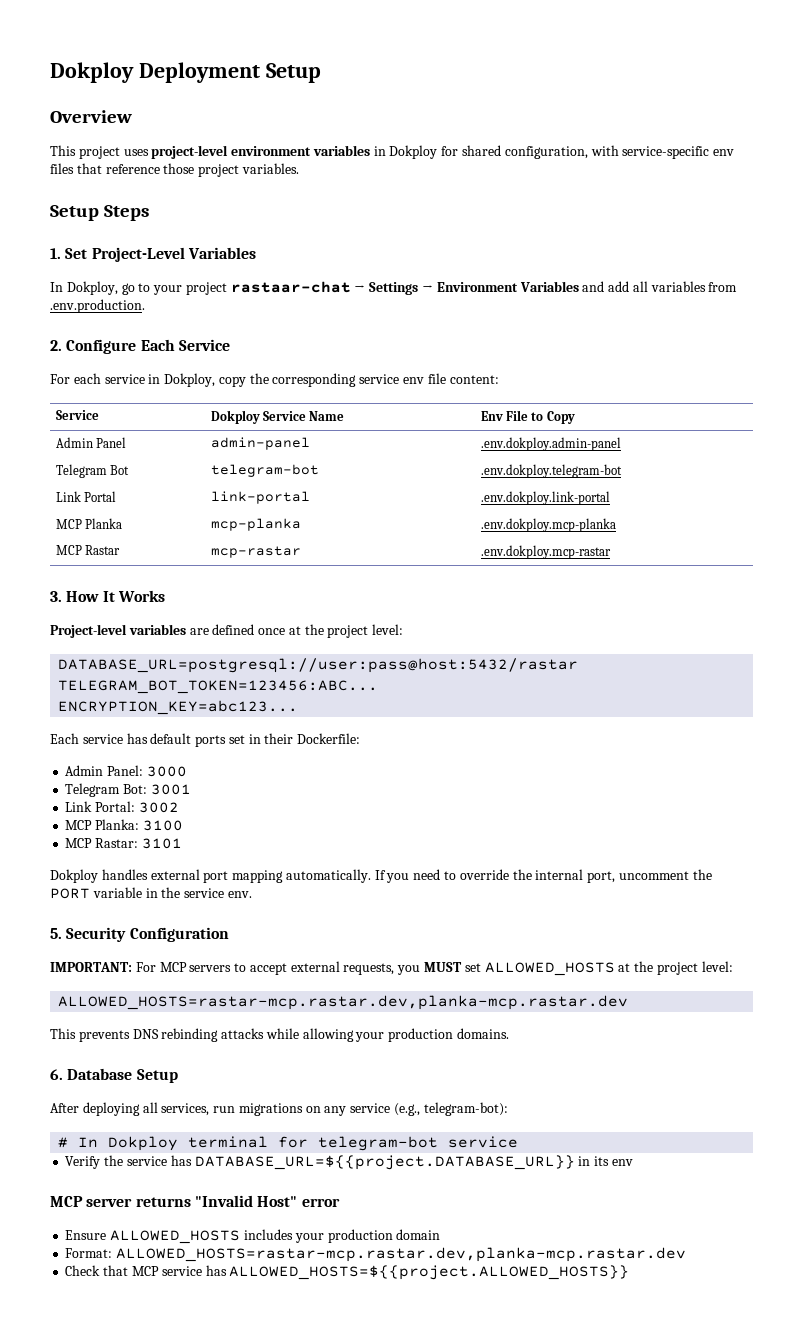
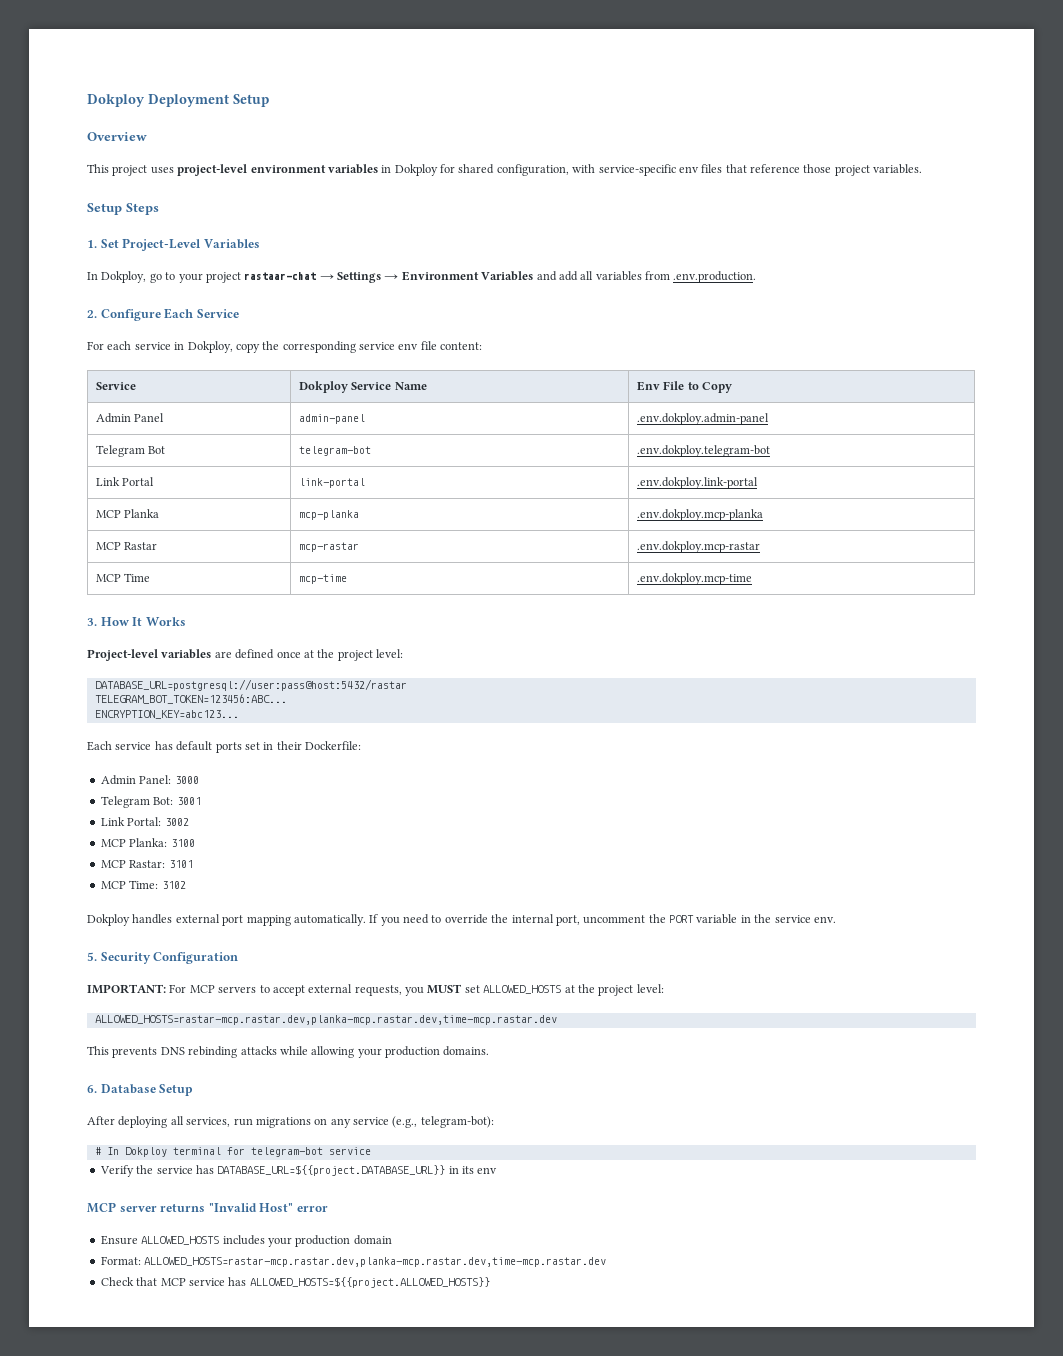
(611, 552) none -> [95,573,151,582] [298,574,347,584] [636,573,752,585] // MCP Time | mcp-time | .env.dokploy.mcp-time
(182, 843) none -> [100,880,186,889] // MCP Time: 3102
[58,995,629,1010] ALLOWED_HOSTS=rastar-mcp.rastar.dev,planka-mcp.rastar.dev -> [94,1015,557,1025] ALLOWED_HOSTS=rastar-mcp.rastar.dev,planka-mcp.rastar.dev,time-mcp.rastar.dev
[116,1247,687,1262] ALLOWED_HOSTS=rastar-mcp.rastar.dev,planka-mcp.rastar.dev -> [144,1257,607,1267] ALLOWED_HOSTS=rastar-mcp.rastar.dev,planka-mcp.rastar.dev,time-mcp.rastar.dev

